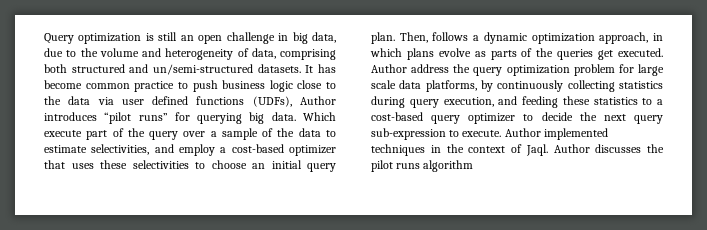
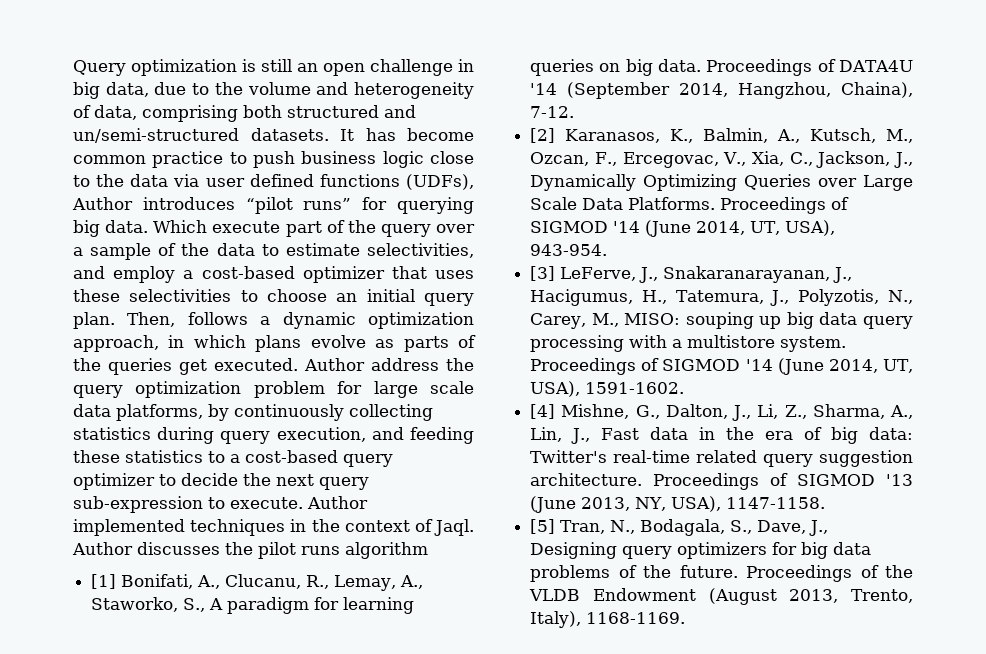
(474, 166) none -> [91,574,424,591] [91,597,415,614] [530,59,914,76] [530,82,913,99] [530,106,575,118] [530,128,913,143] [530,151,914,168] [530,174,913,191] [530,197,850,214] [530,220,836,237] [530,244,608,256] [530,266,853,283] [530,289,914,306] [530,312,913,329] [530,335,847,352] [530,358,914,375] [530,381,685,397] [530,404,913,421] [530,427,913,444] [530,450,913,467] [530,473,913,490] [530,496,826,513] [530,519,829,536] [530,542,872,559] [530,565,913,582] [529,588,913,605] [530,611,686,628] // [1] Bonifati, A., Clucanu, R., Lemay, A., Staworko, S., A paradigm for learning queries on big data. Proceedings of DATA4U '14 (September 2014, Hangzhou, Chaina), 7-12. // [2] Karanasos, K., Balmin, A., Kutsch, M., Ozcan, F., Ercegovac, V., Xia, C., Jackson, J., Dynamically Optimizing Queries over Large Scale Data Platforms. Proceedings of SIGMOD '14 (June 2014, UT, USA), 943-954. // [3] LeFerve, J., Snakaranarayanan, J., Hacigumus, H., Tatemura, J., Polyzotis, N., Carey, M., MISO: souping up big data query processing with a multistore system. Proceedings of SIGMOD '14 (June 2014, UT, USA), 1591-1602. // [4] Mishne, G., Dalton, J., Li, Z., Sharma, A., Lin, J., Fast data in the era of big data: Twitter's real-time related query suggestion architecture. Proceedings of SIGMOD '13 (June 2013, NY, USA), 1147-1158. // [5] Tran, N., Bodagala, S., Dave, J., Designing query optimizers for big data problems of the future. Proceedings of the VLDB Endowment (August 2013, Trento, Italy), 1168-1169.

